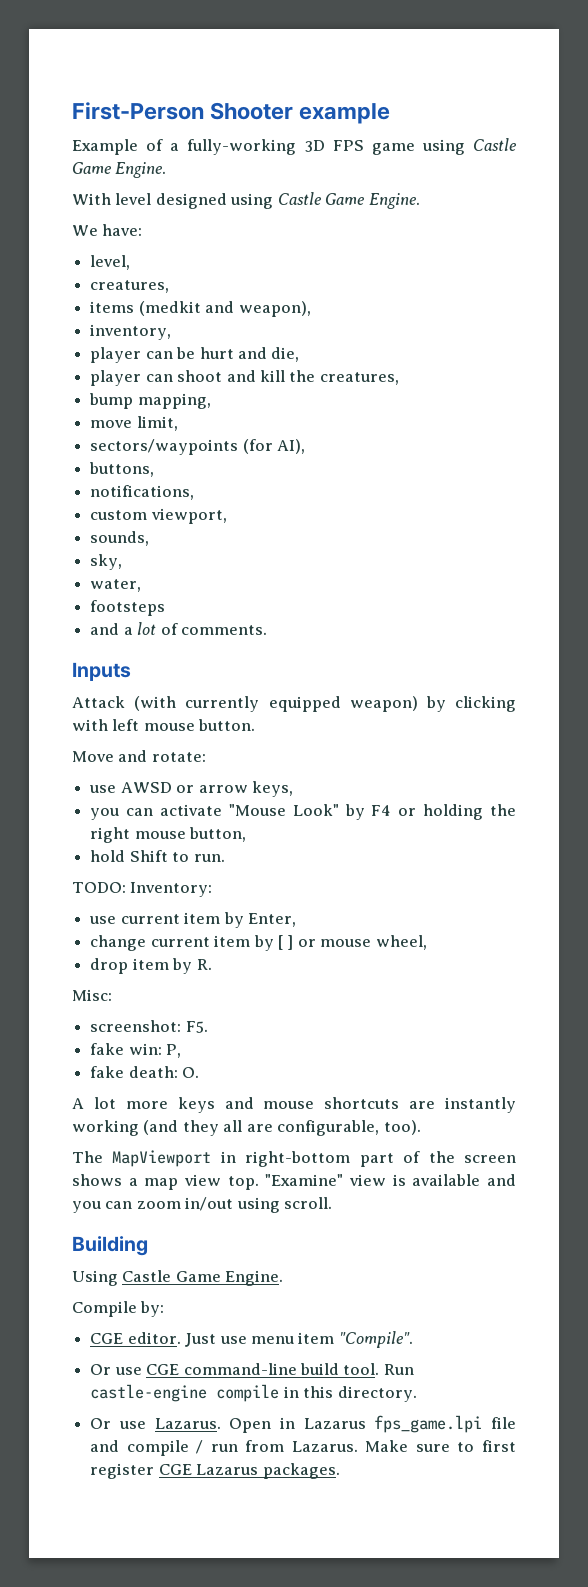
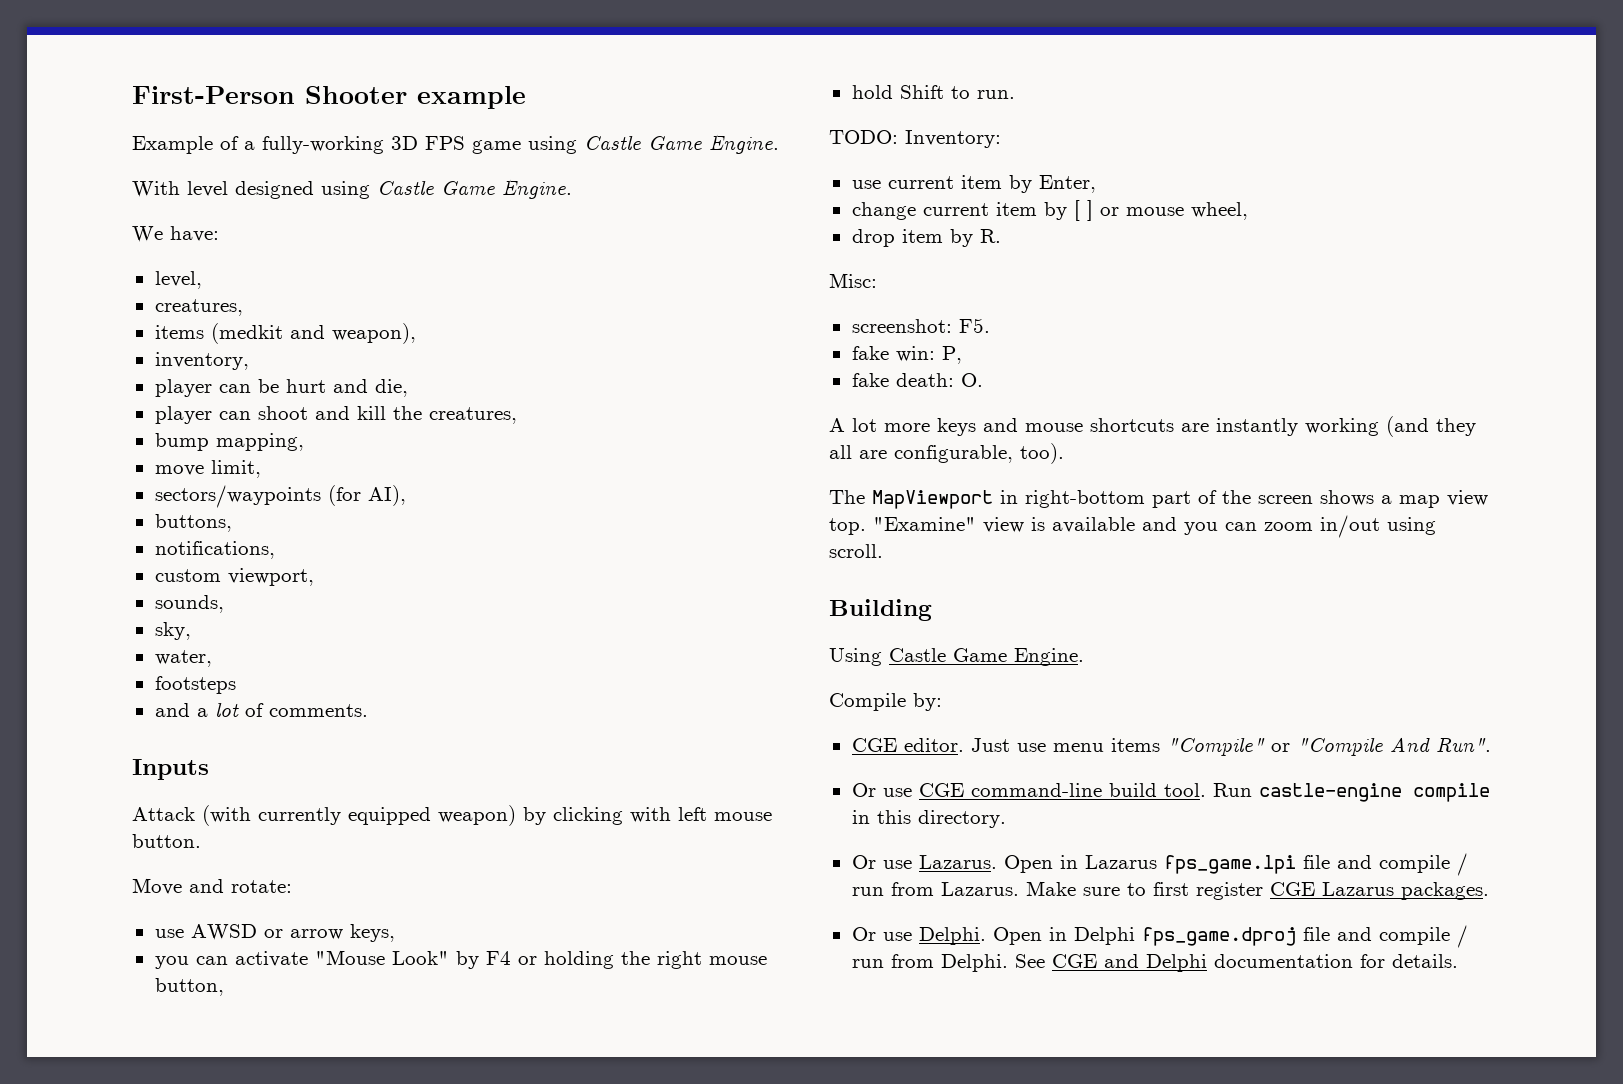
[298,1331,413,1348] item "Compile". -> [1110,737,1491,756] items "Compile" or "Compile And Run".
(340, 1471) none -> [851,925,1468,948] [851,954,1458,972] // Or use Delphi. Open in Delphi fps_game.dproj file and compile / run from Delphi. See CGE and Delphi documentation for details.

